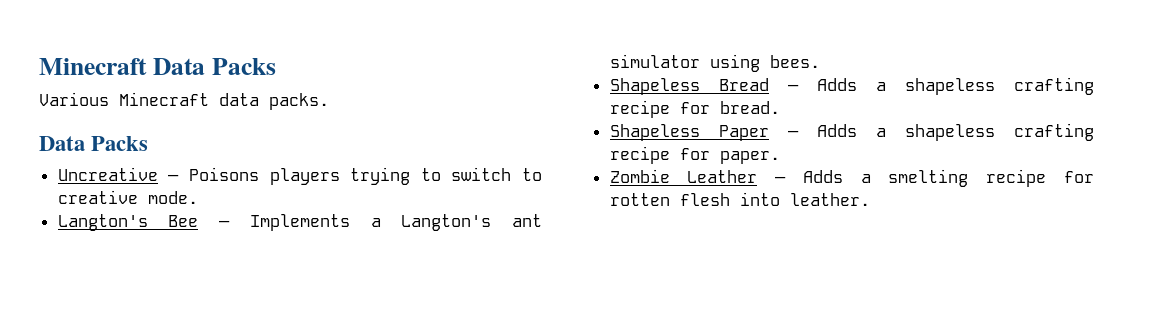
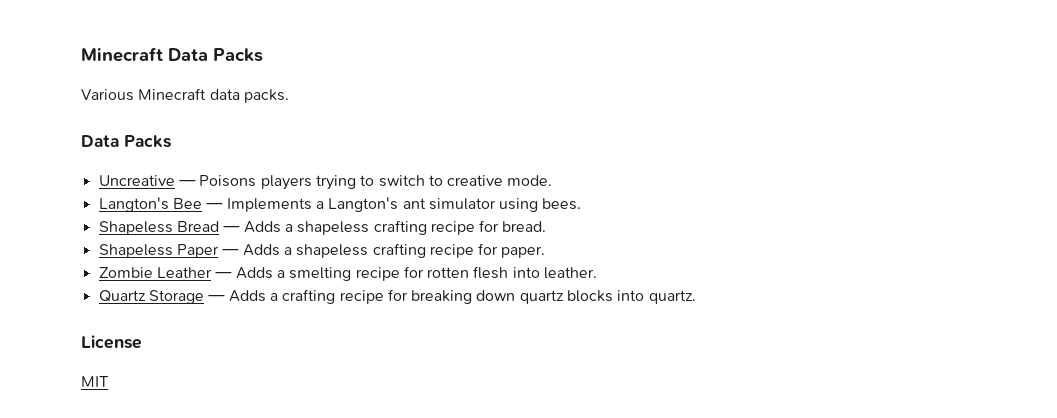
(870, 199) none -> [98,289,696,304] [81,335,142,349] [81,376,109,387] // Quartz Storage — Adds a crafting recipe for breaking down quartz blocks into quartz. // License // MIT

